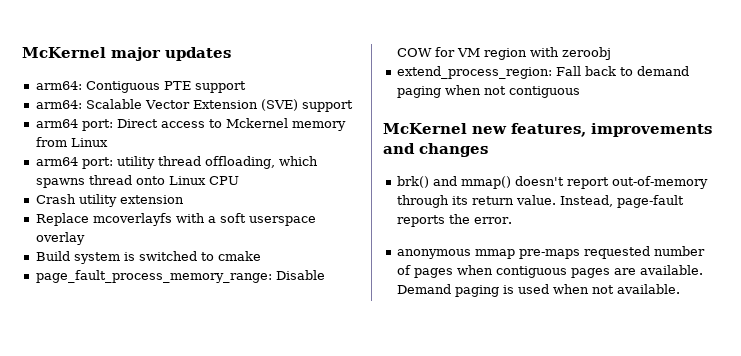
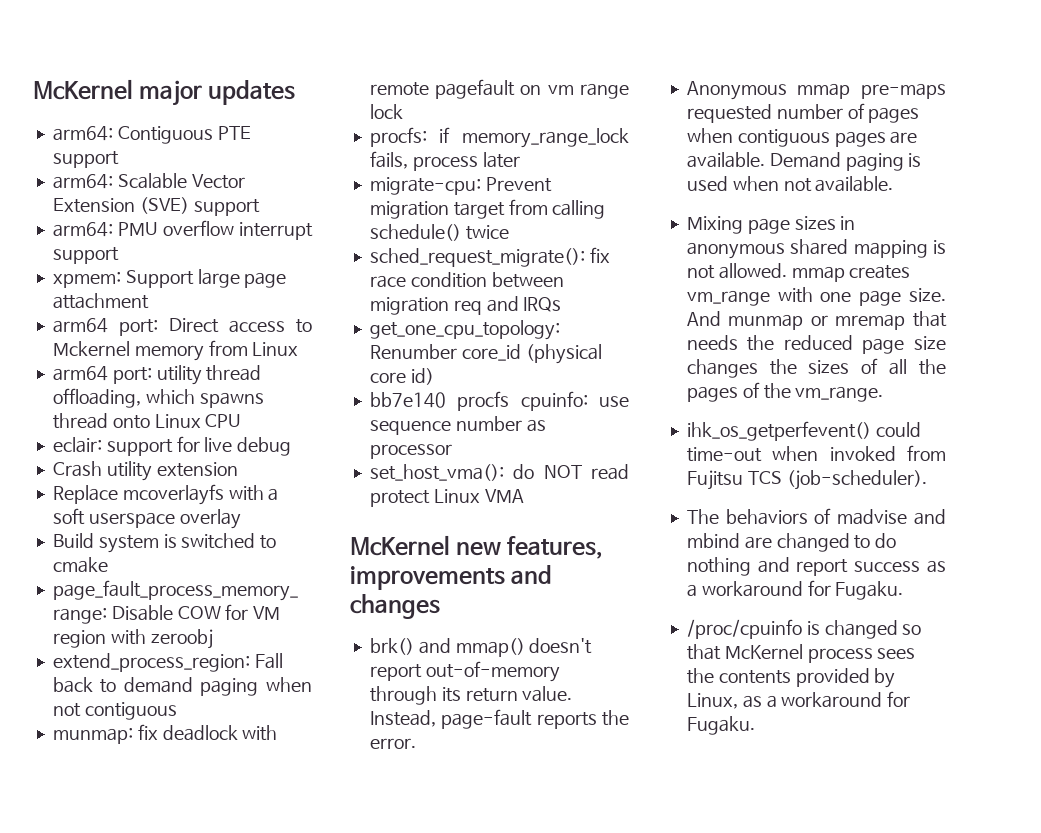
(353, 106) none -> [52,220,313,240] [52,247,119,264] [52,269,287,288] [52,293,149,309] // arm64: PMU overflow interrupt support // xpmem: Support large page attachment
(239, 180) none -> [52,436,292,456] // eclair: support for live debug
(580, 92) none -> [52,724,278,744] [369,79,630,99] [369,104,403,119] [369,127,630,148] [369,151,520,171] [369,177,552,195] [369,199,606,219] [369,224,509,241] [369,247,610,267] [369,272,564,288] [369,296,562,315] [369,320,560,340] [369,344,602,364] [369,368,434,385] [369,391,629,411] [369,416,546,435] [369,444,452,459] [369,464,629,481] [369,489,524,507] // munmap: fix deadlock with remote pagefault on vm range lock // procfs: if memory_range_lock fails, process later // migrate-cpu: Prevent migration target from calling schedule() twice // sched_request_migrate(): fix race condition between migration req and IRQs // get_one_cpu_topology: Renumber core_id (physical core id) // bb7e140 procfs cpuinfo: use sequence number as processor // set_host_vma(): do NOT read protect Linux VMA
[396,249,471,259] anonymous -> [686,81,787,100] Anonymous
(680, 289) none -> [686,216,856,234] [686,239,946,259] [686,263,911,282] [686,287,946,306] [686,311,947,330] [686,335,946,354] [686,358,946,378] [686,382,884,402] [686,421,921,441] [686,445,946,462] [686,470,927,490] [686,508,947,525] [686,533,897,552] [686,557,947,576] [686,580,904,600] [686,619,922,639] [686,644,916,663] [686,668,896,688] [686,691,911,709] [686,716,755,735] // Mixing page sizes in anonymous shared mapping is not allowed. mmap creates vm_range with one page size. And munmap or mremap that needs the reduced page size changes the sizes of all the pages of the vm_range. // ihk_os_getperfevent() could time-out when invoked from Fujitsu TCS (job-scheduler). // The behaviors of madvise and mbind are changed to do nothing and report success as a workaround for Fugaku. // /proc/cpuinfo is changed so that McKernel process sees the contents provided by Linux, as a workaround for Fugaku.

